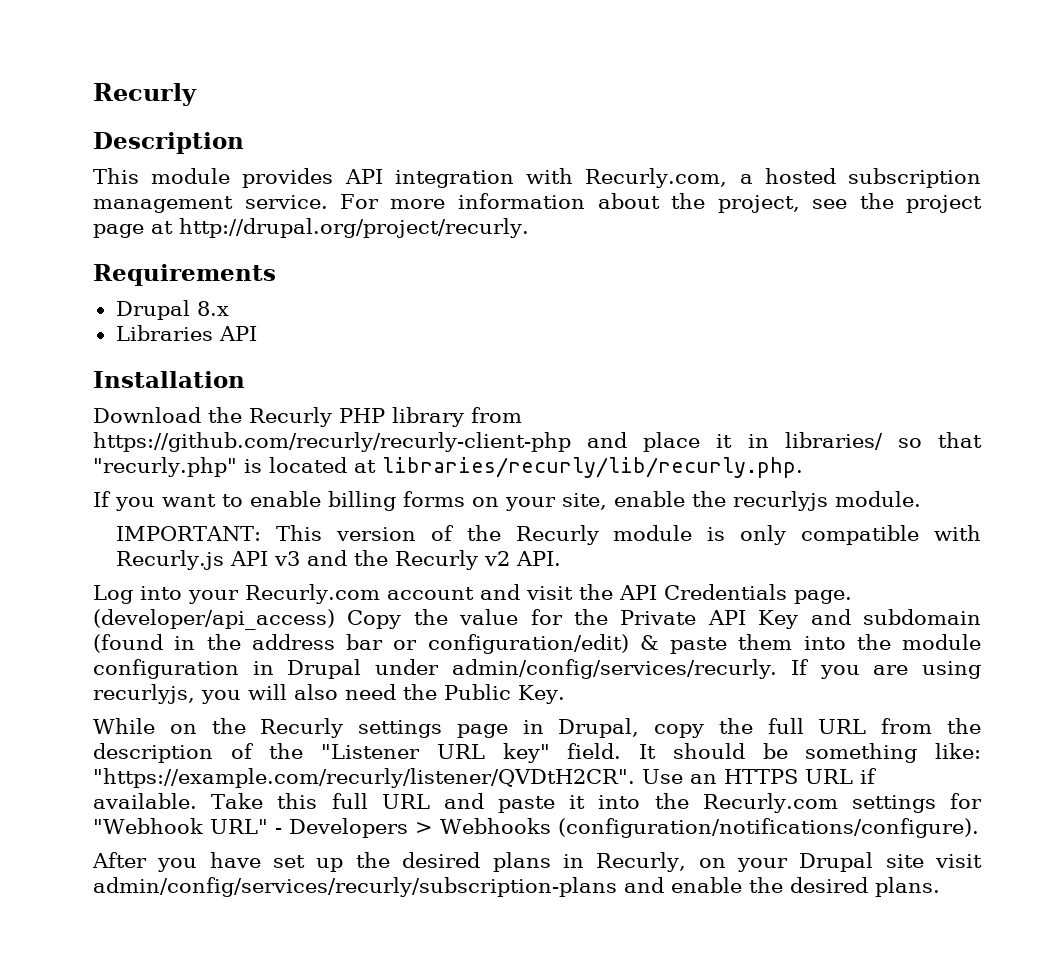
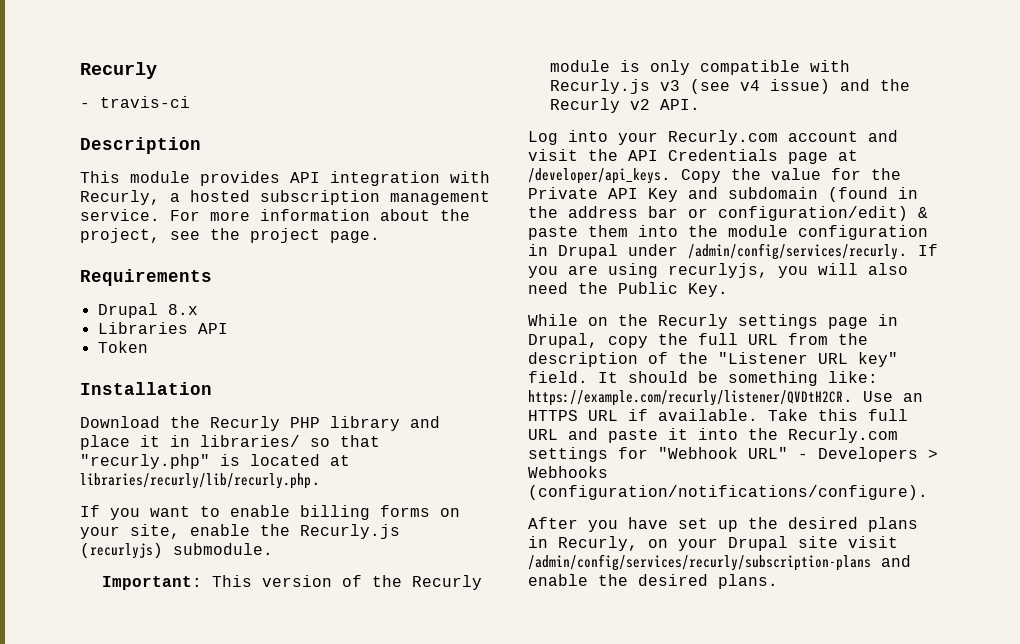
[93,83,197,106] Recurly -> [80,62,157,79] [80,96,190,108] Recurly // - travis-ci
[585,168,728,188] Recurly.com, -> [80,190,160,205] Recurly,
[93,218,529,238] page at http://drupal.org/project/recurly. -> [330,231,380,243] page.
(257, 333) none -> [97,341,148,353] // Token
[471,407,522,423] [93,432,571,452] from https://github.com/recurly/recurly-client-php -> (400, 423) none
[733,491,921,511] [116,526,262,541] recurlyjs module. // IMPORTANT: -> [300,524,400,539] [80,543,273,559] [101,576,202,590] Recurly.js (recurlyjs) submodule. // Important:
[230,551,301,566] API v3 -> [659,79,830,94] v3 (see v4 issue)
[793,590,852,604] [93,609,335,630] page. (developer/api_access) -> [788,150,858,164] [528,168,671,184] page at /developer/api_keys.
[451,659,778,679] admin/config/services/recurly. -> [688,243,908,260] /admin/config/services/recurly.
[93,768,635,788] "https://example.com/recurly/listener/QVDtH2CR". -> [528,390,853,406] https://example.com/recurly/listener/QVDtH2CR.
[93,877,617,897] admin/config/services/recurly/subscription-plans -> [528,554,871,571] /admin/config/services/recurly/subscription-plans

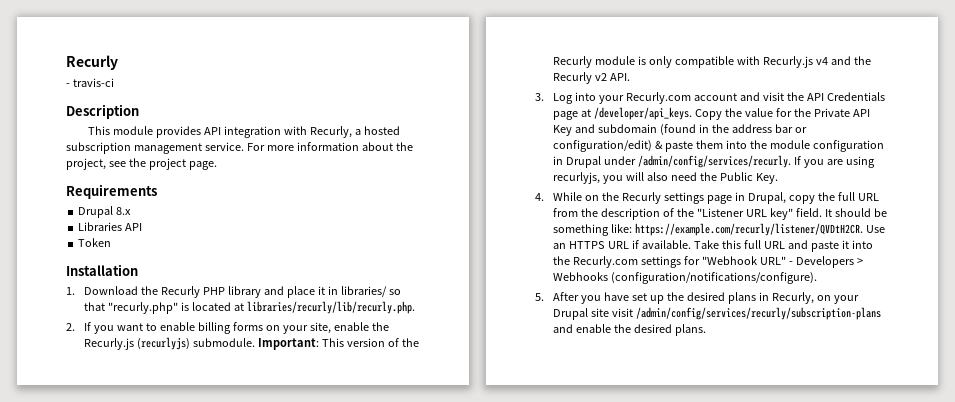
(212, 388) none -> [66,287,75,295] 1.
(321, 481) none -> [66,323,75,331] 2.
(273, 549) // -> (256, 342) none
[659,79,830,94] v3 (see v4 issue) -> [815,57,828,65] v4
(700, 104) none -> [535,93,544,101] 3.
(728, 290) none -> [535,193,544,201] 4.
(928, 492) none -> [535,293,544,301] 5.

